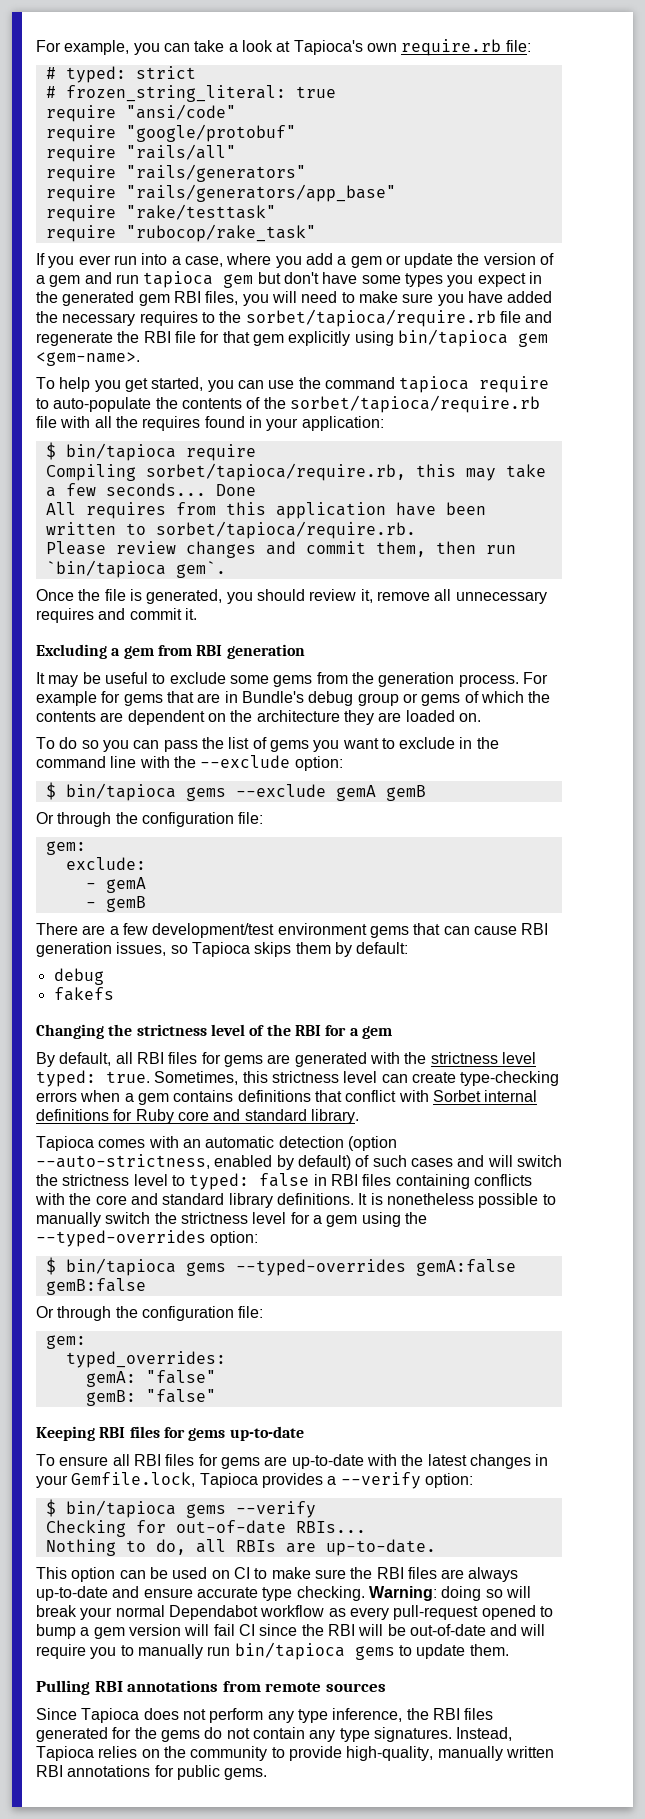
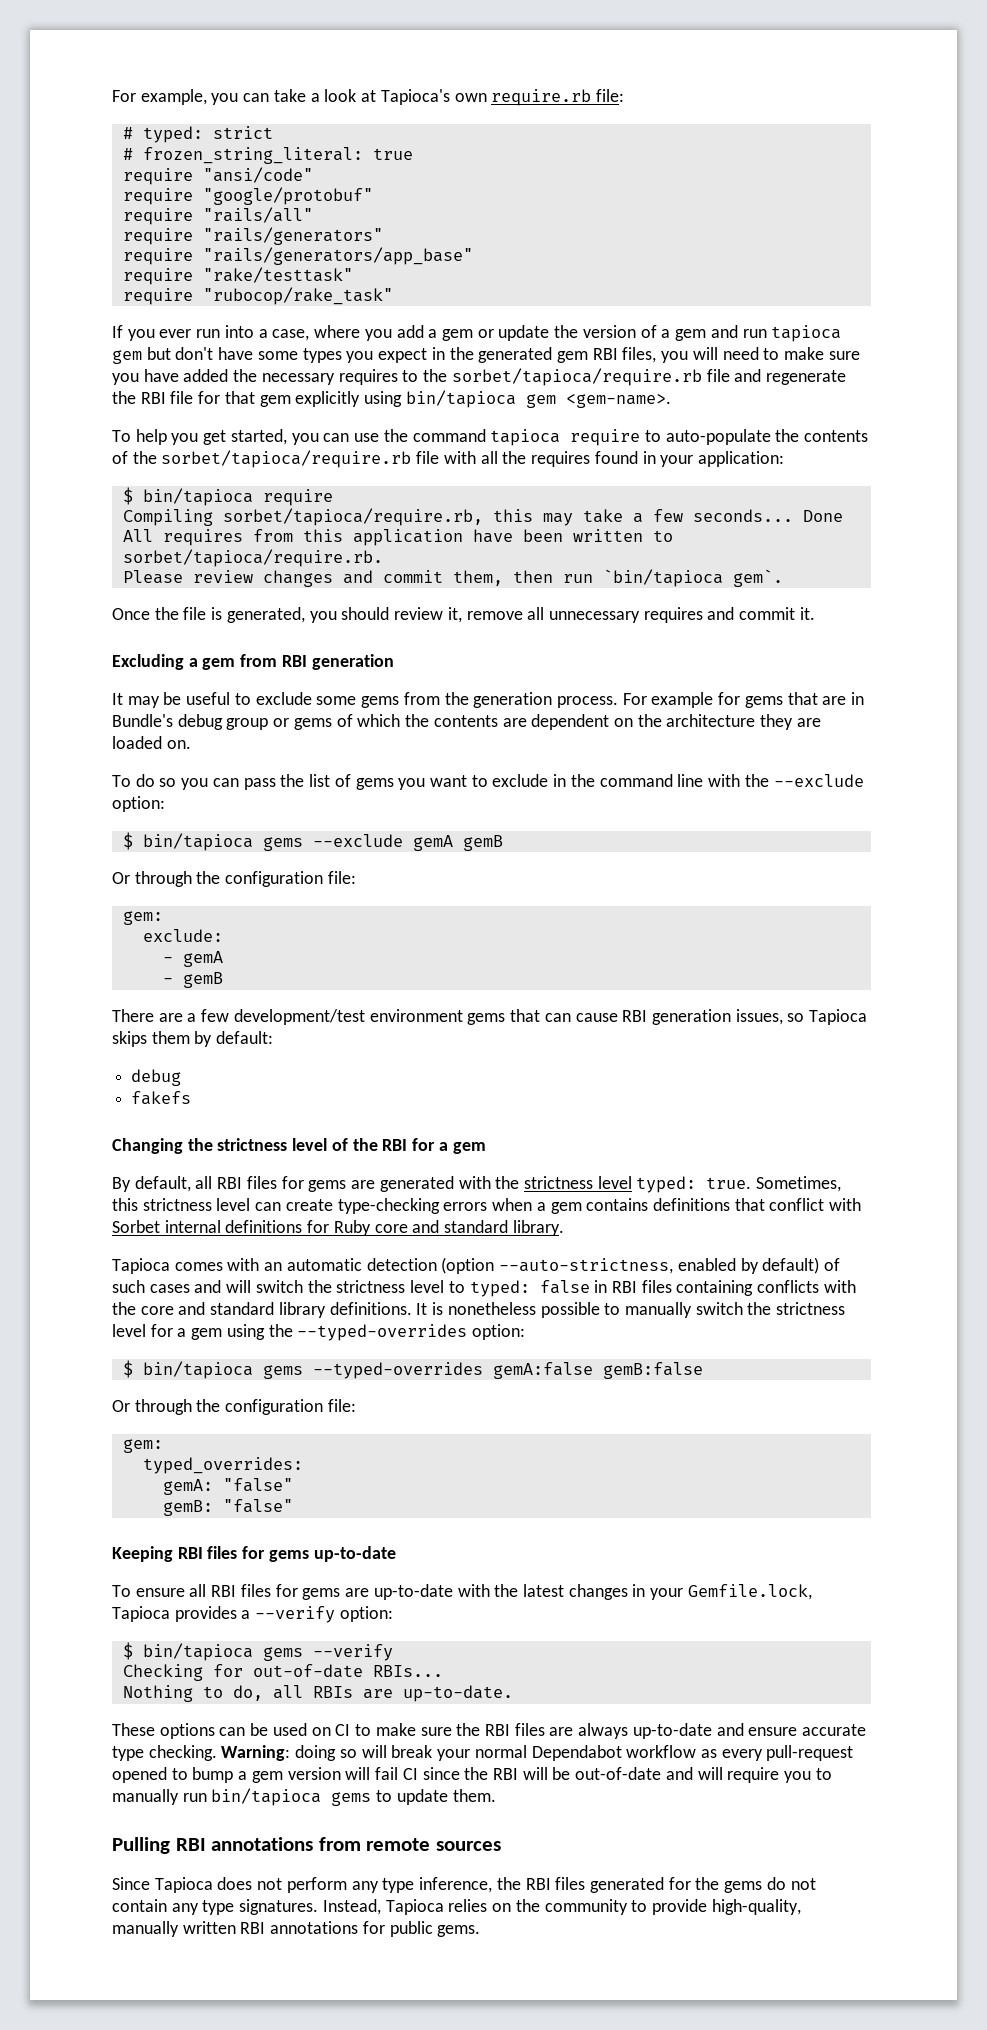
[36,1567,116,1582] This option -> [112,1723,215,1739] These options

